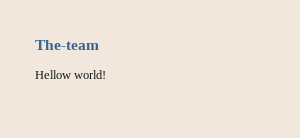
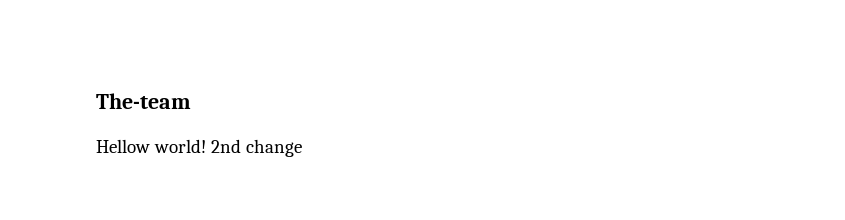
(107, 74) none -> [211,139,303,157] 2nd change

